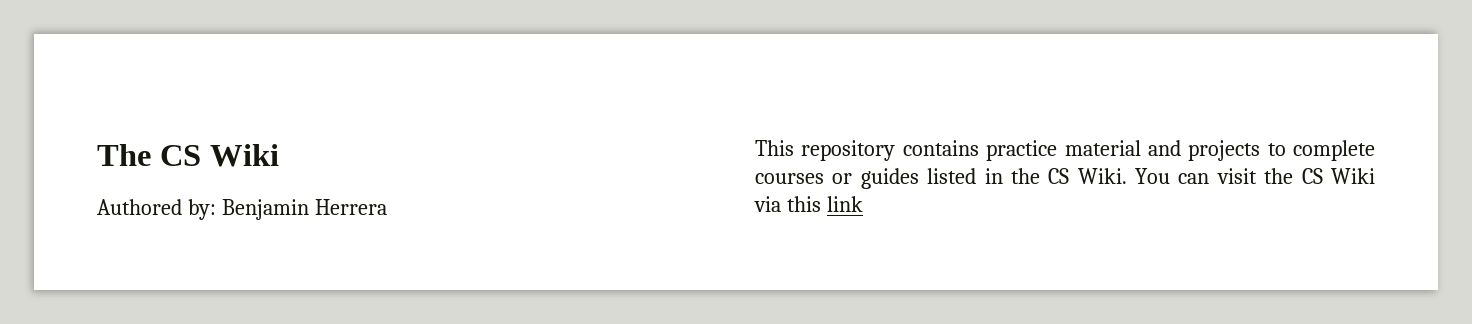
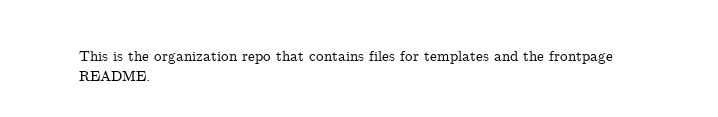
[97,144,279,167] [97,199,387,220] [755,140,1375,161] [755,168,1375,189] [754,196,863,212] The CS Wiki // Authored by: Benjamin Herrera // This repository contains practice material and projects to complete courses or guides listed in the CS Wiki. You can visit the CS Wiki via this link -> [79,51,613,64] [79,70,150,82] This is the organization repo that contains files for templates and the frontpage README.

